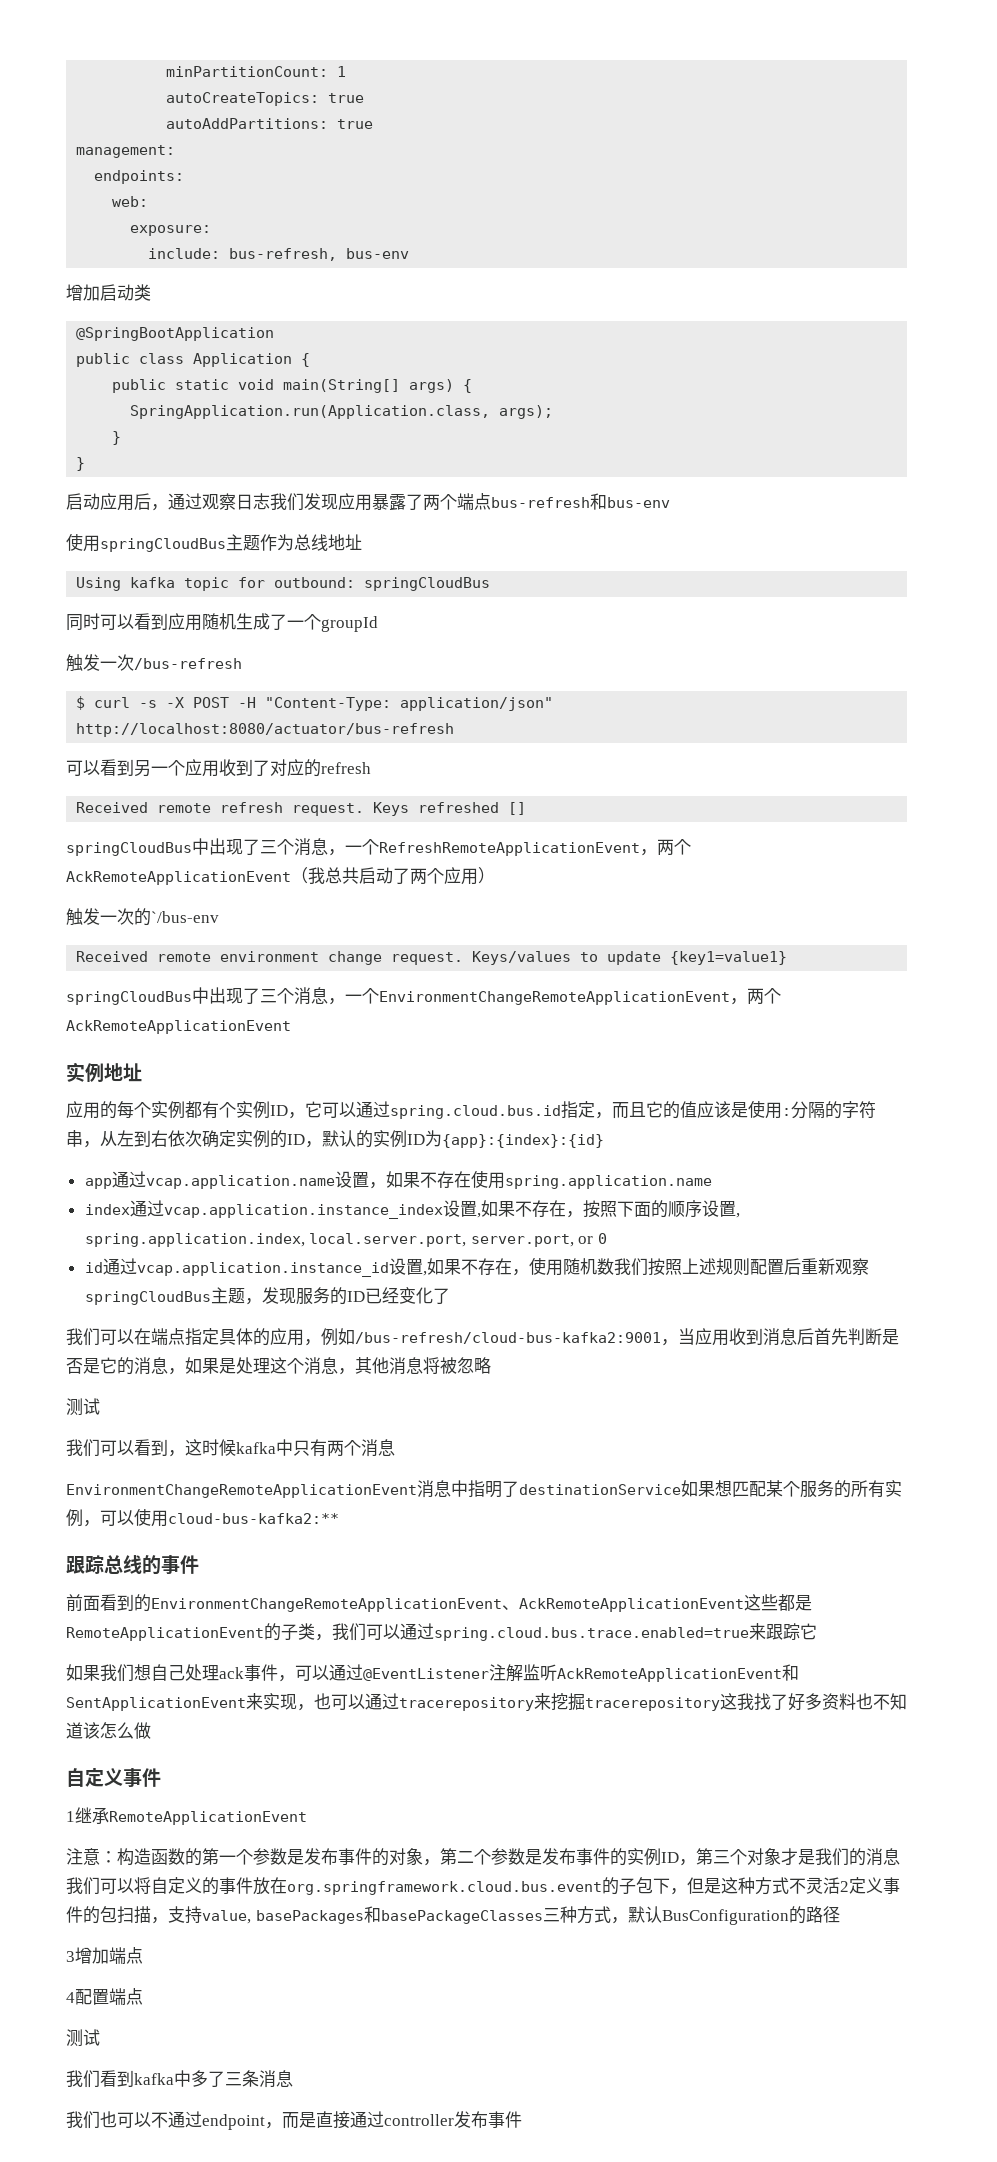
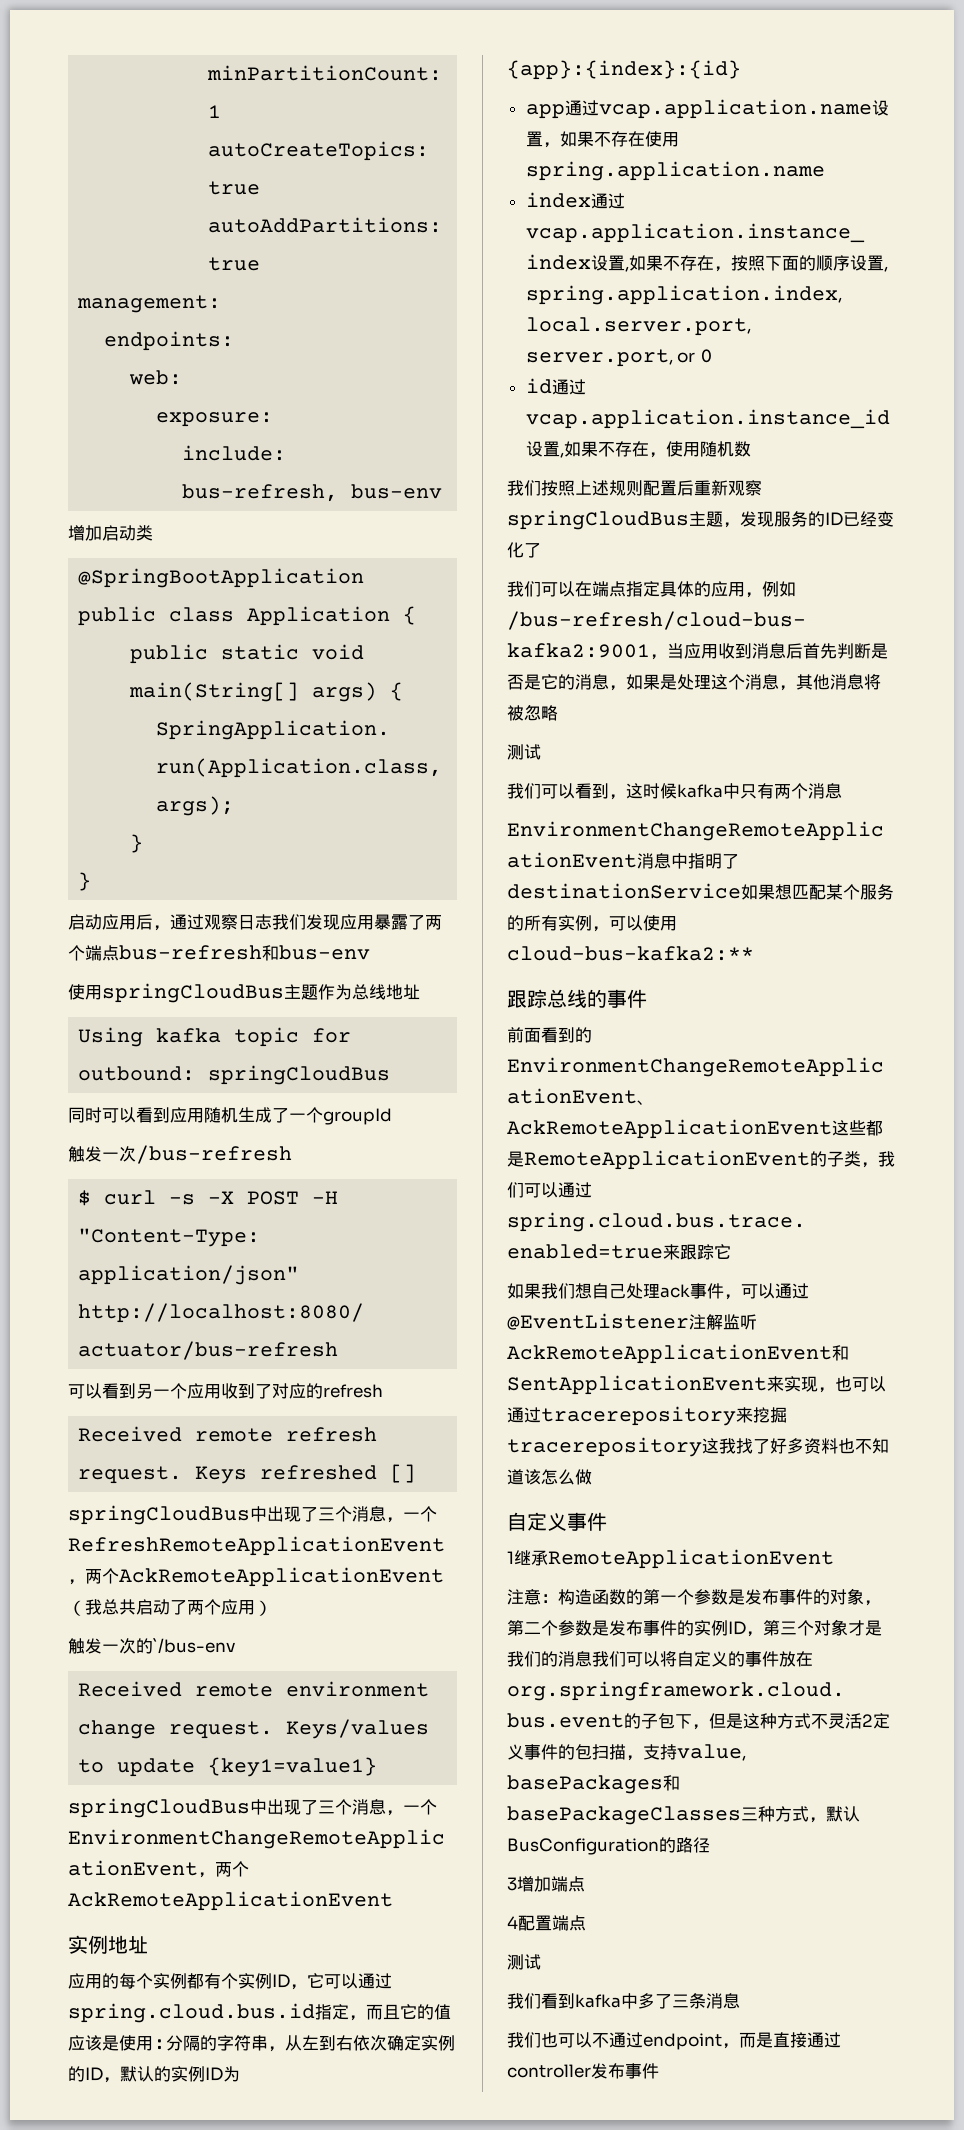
(614, 1266) none -> (751, 449) //

